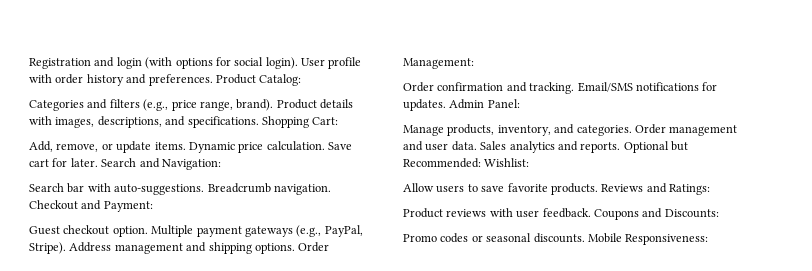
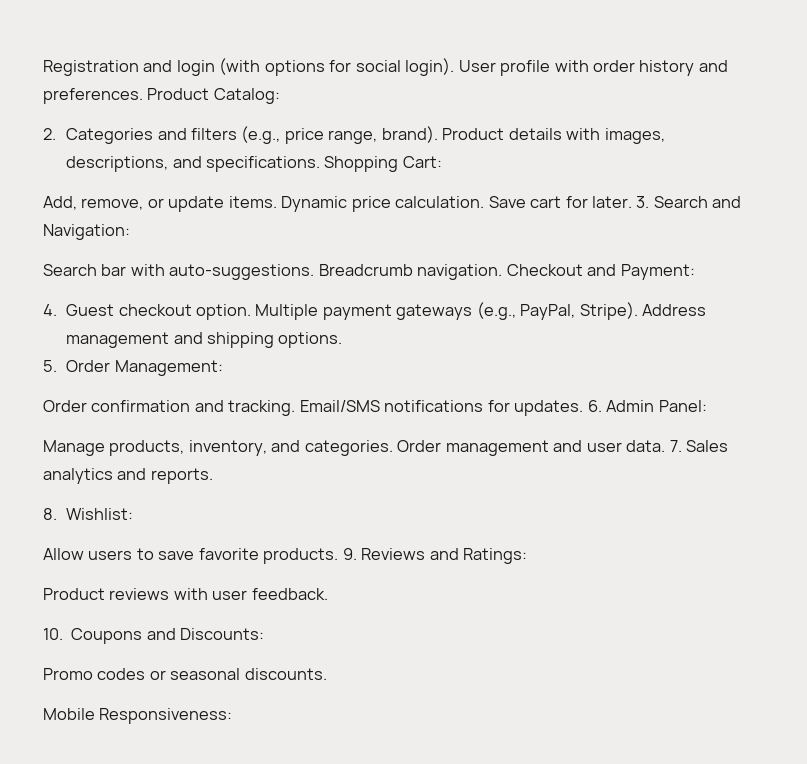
(302, 80) none -> [43,128,56,140] 2.
(98, 162) none -> [636,196,650,208] 3.
(153, 206) none -> [43,304,57,316] 4.
(295, 248) none -> [43,360,57,372] // 5.
(446, 105) none -> [587,400,602,412] 6.
(477, 146) none -> [669,440,682,452] 7.
[623,141,688,153] [403,158,481,168] Optional but Recommended: -> [43,508,57,520] // 8.
(598, 189) none -> [342,548,357,560] 9.
(591, 213) none -> [43,628,63,640] // 10.
(585, 238) none -> (327, 674) //

